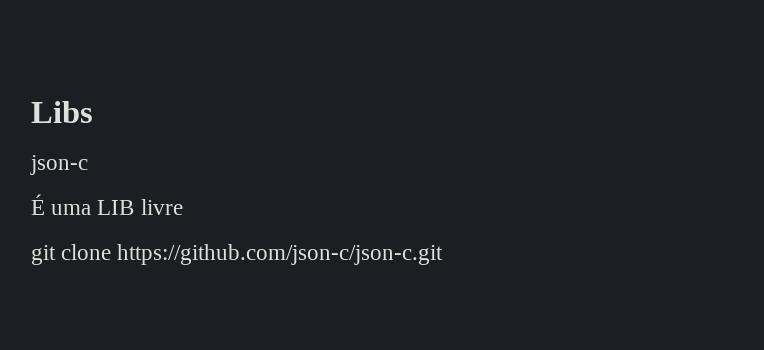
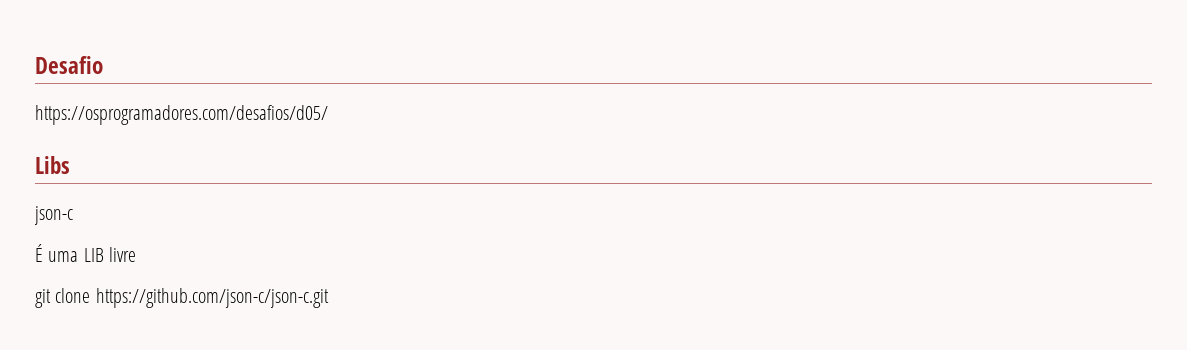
(31, 112) none -> [35,56,103,74] [35,105,328,125] Desafio // https://osprogramadores.com/desafios/d05/ //

